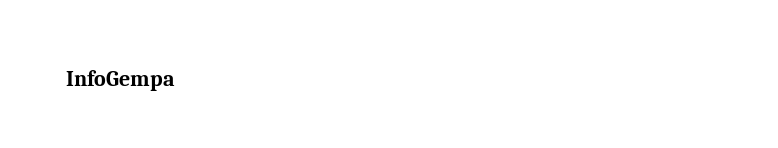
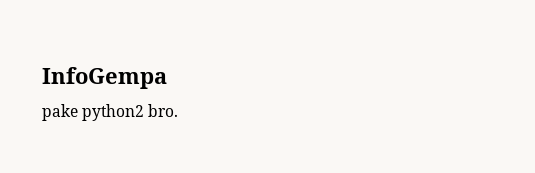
(175, 80) none -> [42,104,179,121] // pake python2 bro.

